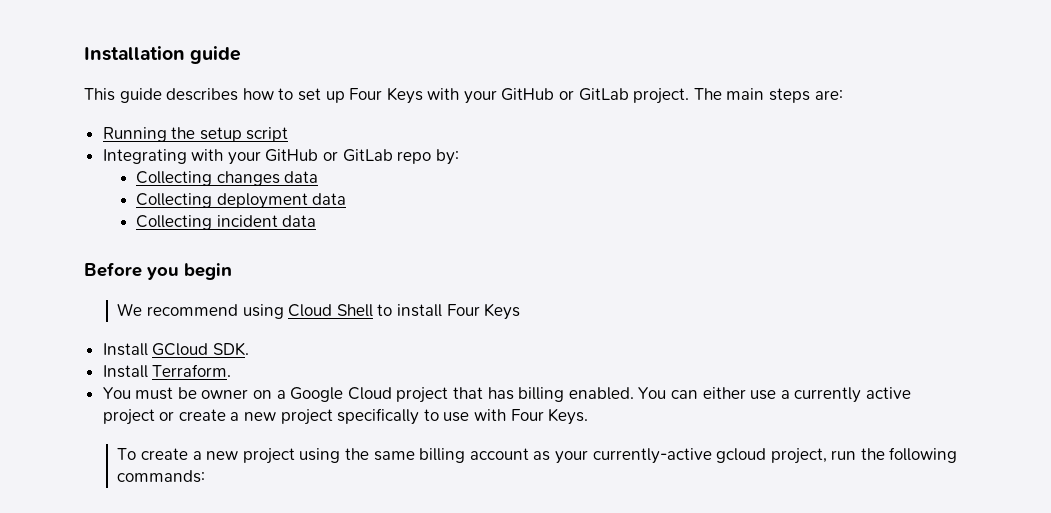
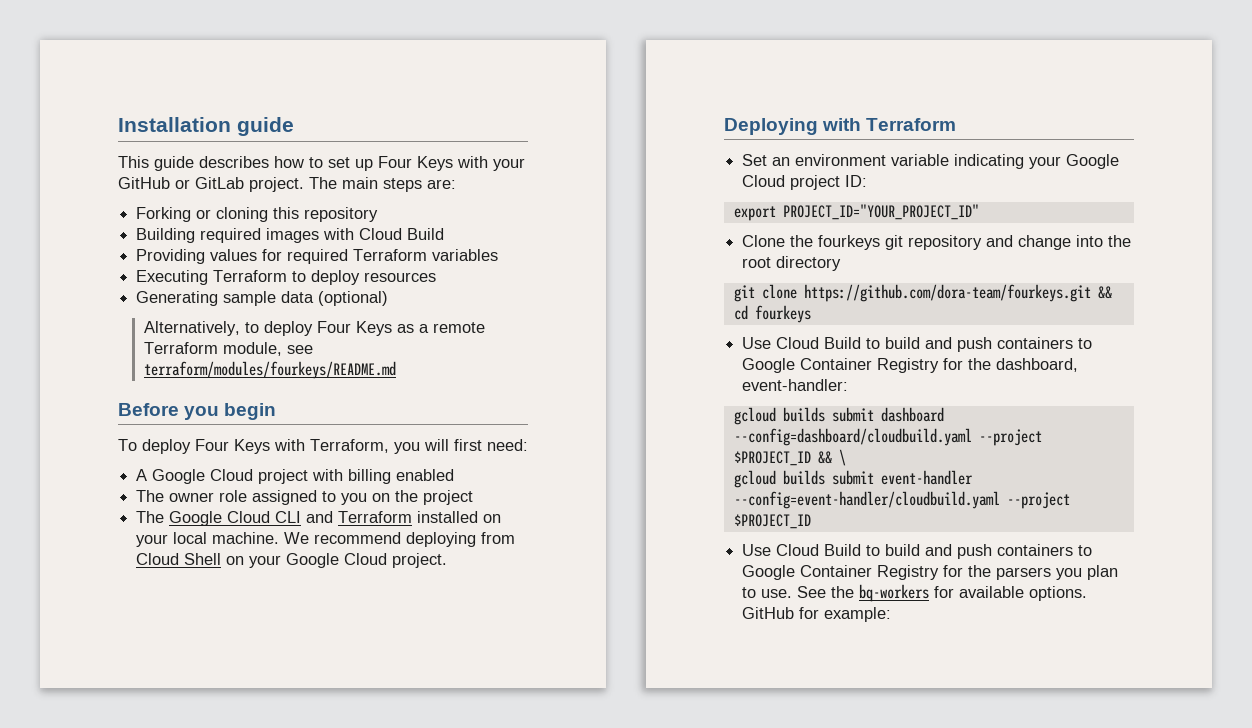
[102,127,289,142] [102,149,459,165] [136,171,319,186] [136,193,347,209] [136,215,317,230] [84,262,232,280] [117,303,521,320] [102,342,249,356] [102,364,232,378] [102,387,911,403] [102,408,589,425] [117,447,958,464] [117,470,206,483] Running the setup script // Integrating with your GitHub or GitLab repo by: // Collecting changes data // Collecting deployment data // Collecting incident data // Before you begin // We recommend using Cloud Shell to install Four Keys // Install GCloud SDK. // Install Terraform. // You must be owner on a Google Cloud project that has billing enabled. You can either use a currently active project or create a new project specifically to use with Four Keys. // To create a new project using the same billing account as your currently-active gcloud project, run the following commands: -> [136,207,379,222] [136,228,445,243] [136,249,499,264] [136,270,437,285] [136,291,389,306] [143,321,485,336] [143,342,313,356] [143,361,396,379] [118,403,277,420] [118,439,528,454] [136,469,455,484] [136,490,474,505] [136,511,502,526] [136,532,516,547] [136,553,448,568] [724,118,957,135] [742,154,1120,169] [742,175,868,190] [733,204,979,221] [742,235,1132,250] [742,256,842,271] [733,284,1112,302] [733,305,811,323] [742,337,1093,352] [742,358,1079,373] [742,379,849,391] [733,407,944,425] [733,428,1042,446] [733,449,846,466] [733,470,973,488] [733,491,1070,509] [733,514,811,529] [742,544,1093,559] [742,565,1119,580] [742,584,1088,602] [742,607,892,622] Forking or cloning this repository // Building required images with Cloud Build // Providing values for required Terraform variables // Executing Terraform to deploy resources // Generating sample data (optional) // Alternatively, to deploy Four Keys as a remote Terraform module, see terraform/modules/fourkeys/README.md // Before you begin // To deploy Four Keys with Terraform, you will first need: // A Google Cloud project with billing enabled // The owner role assigned to you on the project // The Google Cloud CLI and Terraform installed on your local machine. We recommend deploying from Cloud Shell on your Google Cloud project. // Deploying with Terraform // Set an environment variable indicating your Google Cloud project ID: // export PROJECT_ID="YOUR_PROJECT_ID" // Clone the fourkeys git repository and change into the root directory // git clone https://github.com/dora-team/fourkeys.git && cd fourkeys // Use Cloud Build to build and push containers to Google Container Registry for the dashboard, event-handler: // gcloud builds submit dashboard --config=dashboard/cloudbuild.yaml --project $PROJECT_ID && \ // gcloud builds submit event-handler --config=event-handler/cloudbuild.yaml --project $PROJECT_ID // Use Cloud Build to build and push containers to Google Container Registry for the parsers you plan to use. See the bq-workers for available options. GitHub for example:

